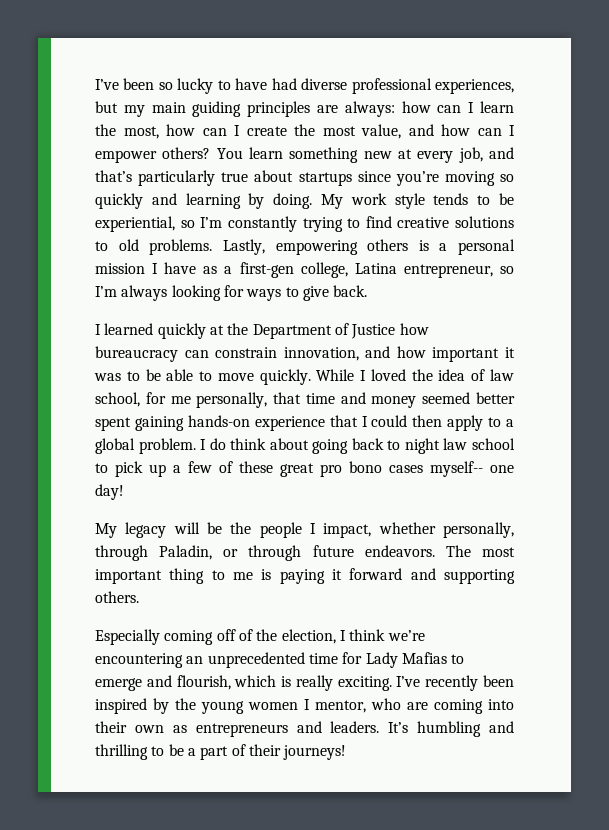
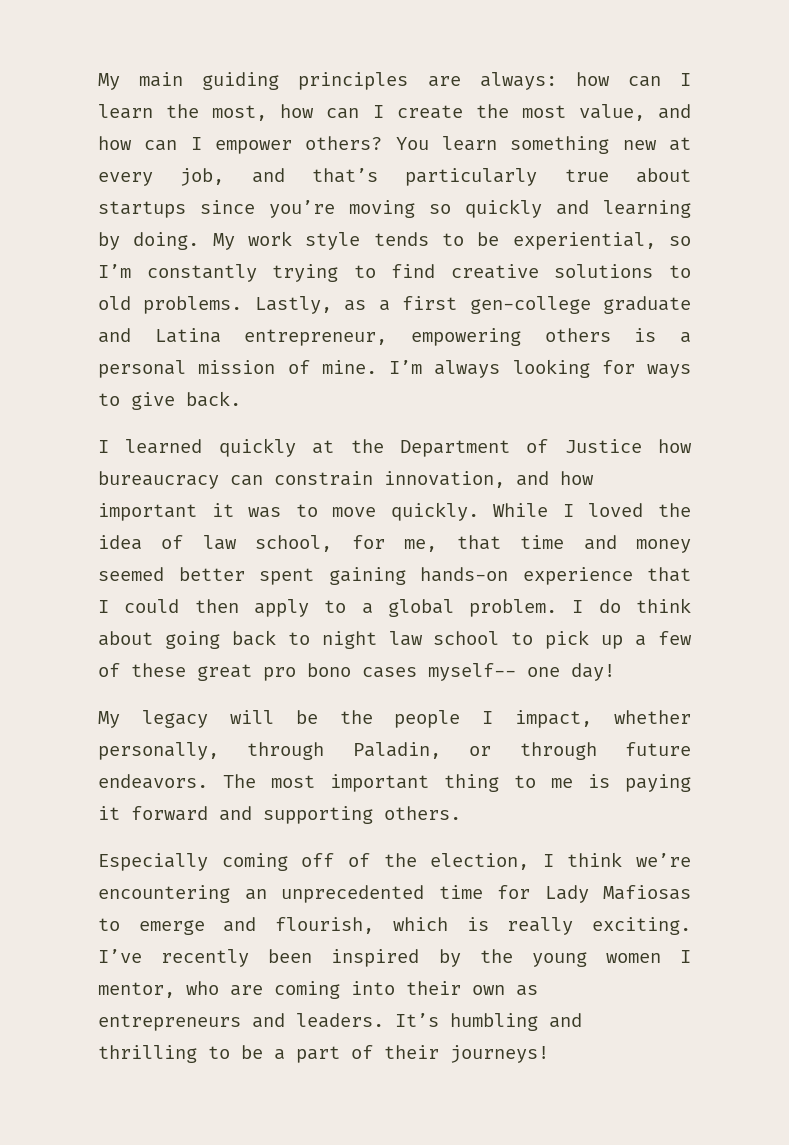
[95,78,514,94] [95,101,145,117] I’ve been so lucky to have had diverse professional experiences, but my -> [98,73,120,90] My
(265, 247) none -> [344,296,691,314] [98,328,388,346] as a first gen-college graduate and Latina entrepreneur,
[152,262,514,278] I have as a first-gen college, Latina entrepreneur, so -> [287,360,377,374] of mine.
[145,369,213,381] be able to -> (318, 510) none
[170,392,268,408] me personally, -> [404,539,438,552] me,
[401,652,447,664] Mafias -> [603,885,691,900] Mafiosas

